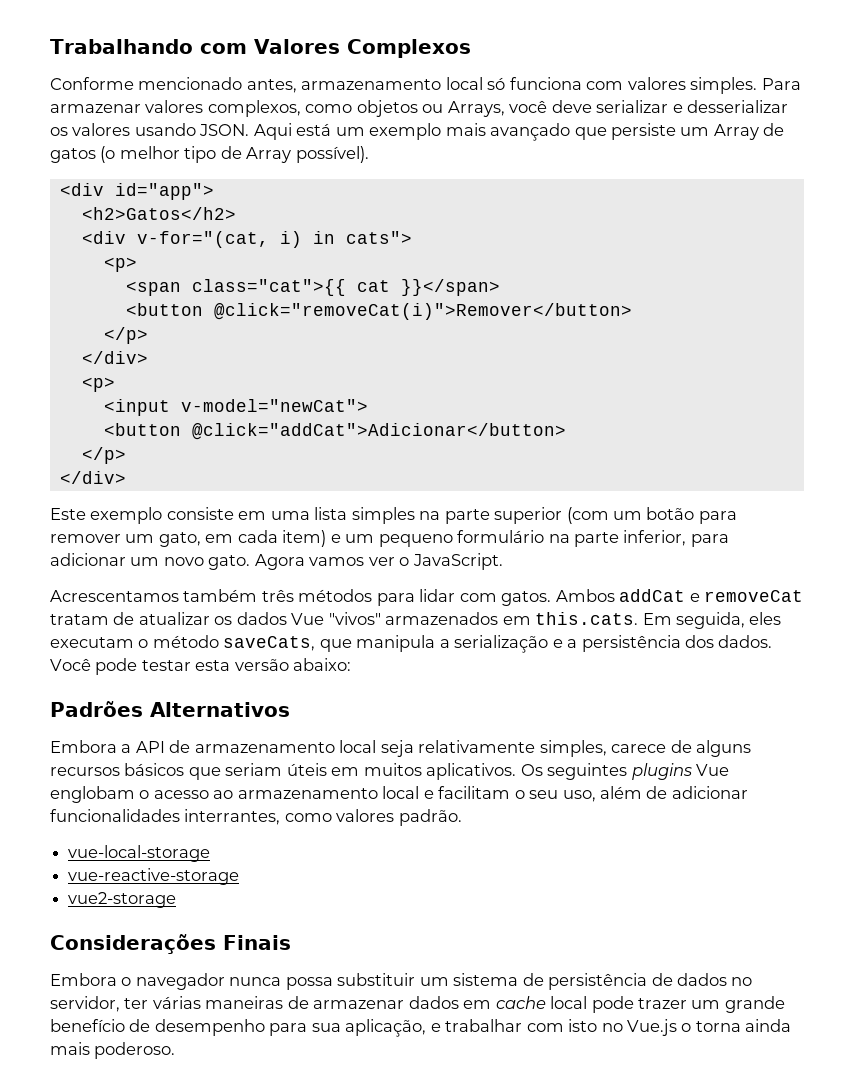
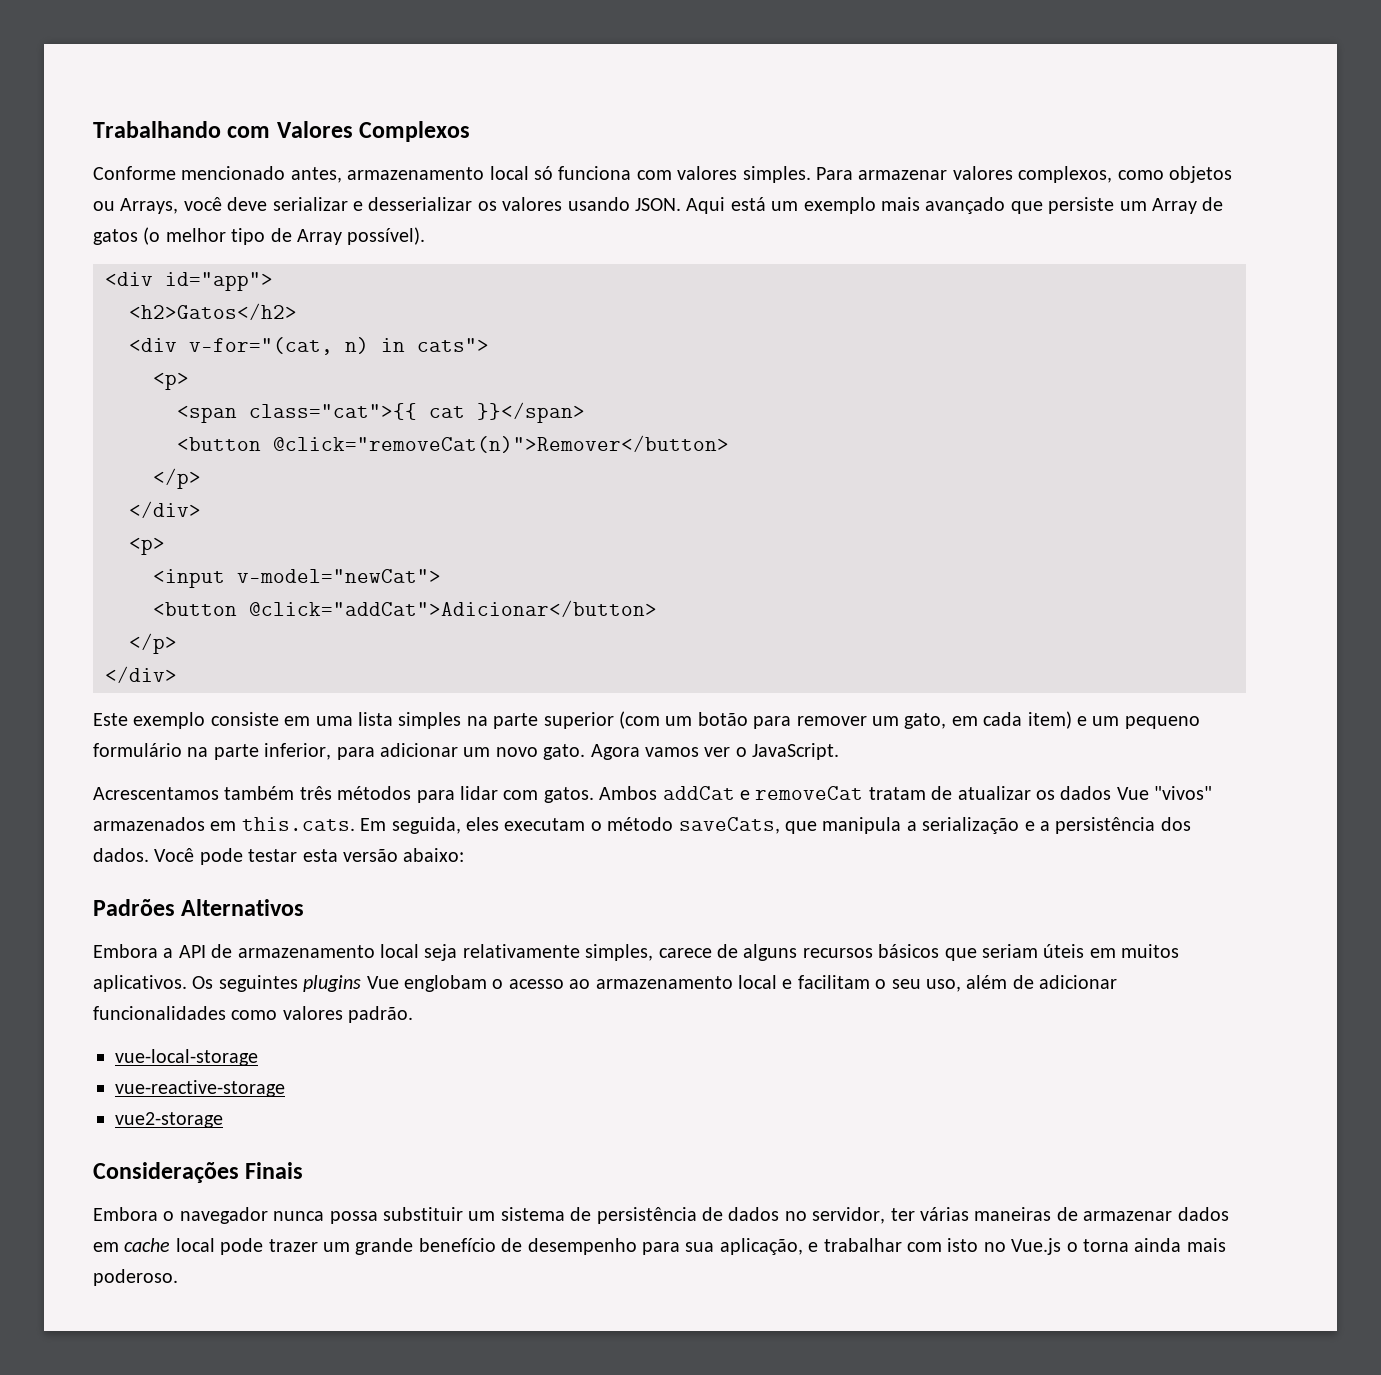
[279,231,302,248] i) -> [345,337,369,354] n)
[213,303,632,320] @click="removeCat(i)">Remover</button> -> [273,435,729,453] @click="removeCat(n)">Remover</button>
[184,809,281,825] interrantes, -> (226, 1013) none

